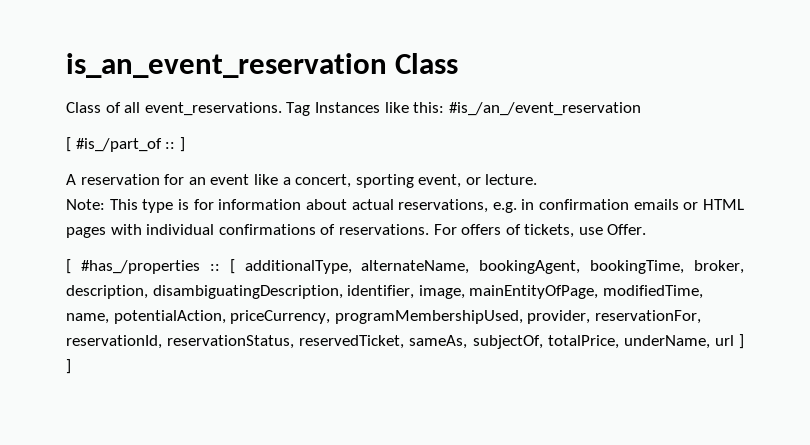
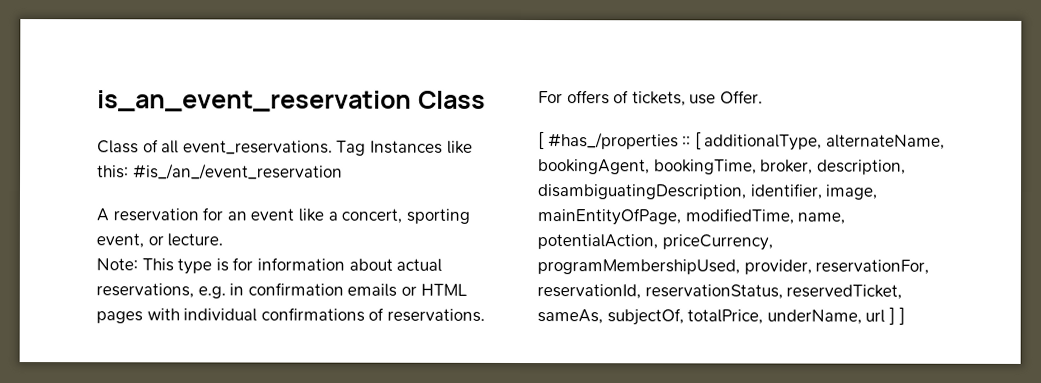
[66,137,185,152] // [ #is_/part_of :: ] -> (343, 171) none

